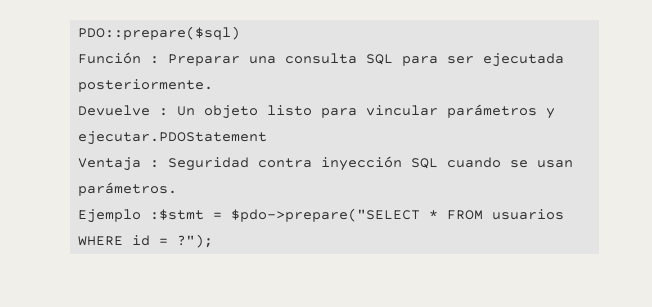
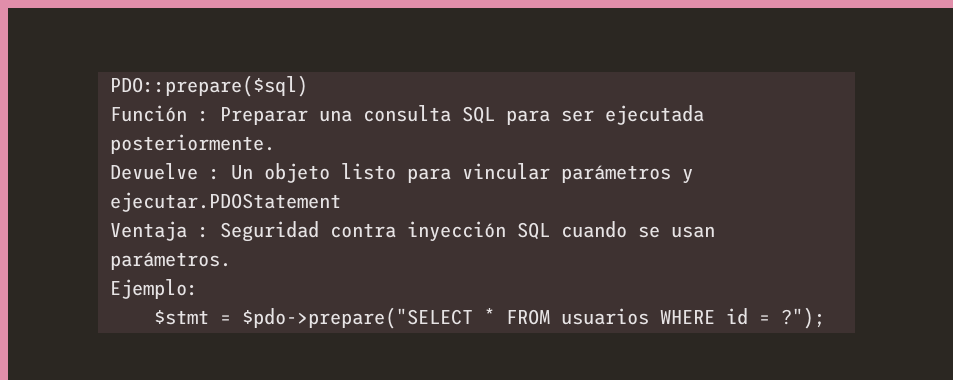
[77,209,204,223] Ejemplo :$stmt -> [110,279,199,299] [154,310,210,325] Ejemplo: // $stmt

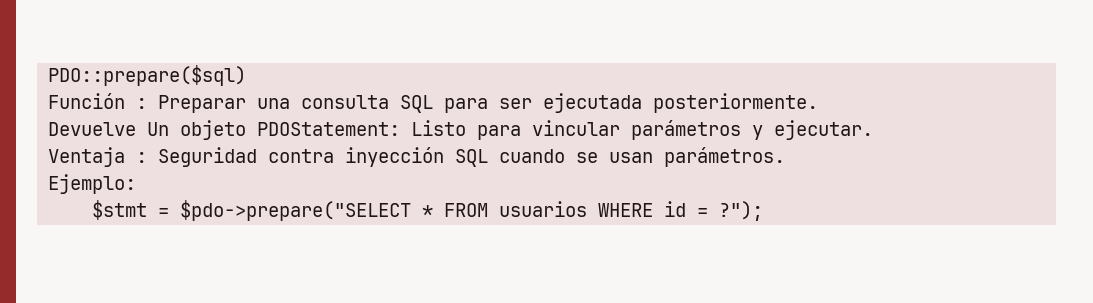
[209,168,221,180] : -> (137, 129) none
[341,163,397,180] listo -> [257,120,467,136] PDOStatement: Listo
[110,192,342,212] ejecutar.PDOStatement -> [774,120,874,140] ejecutar.

